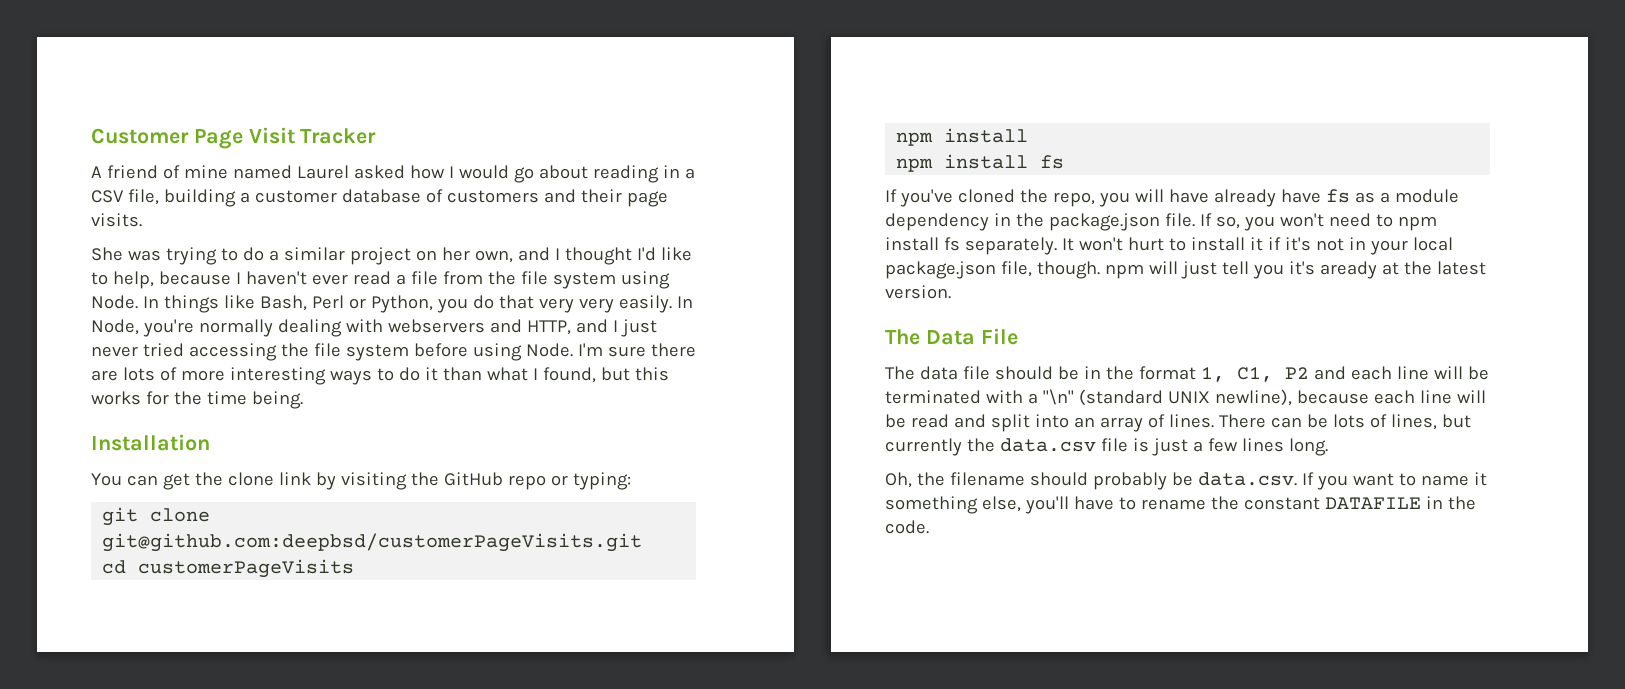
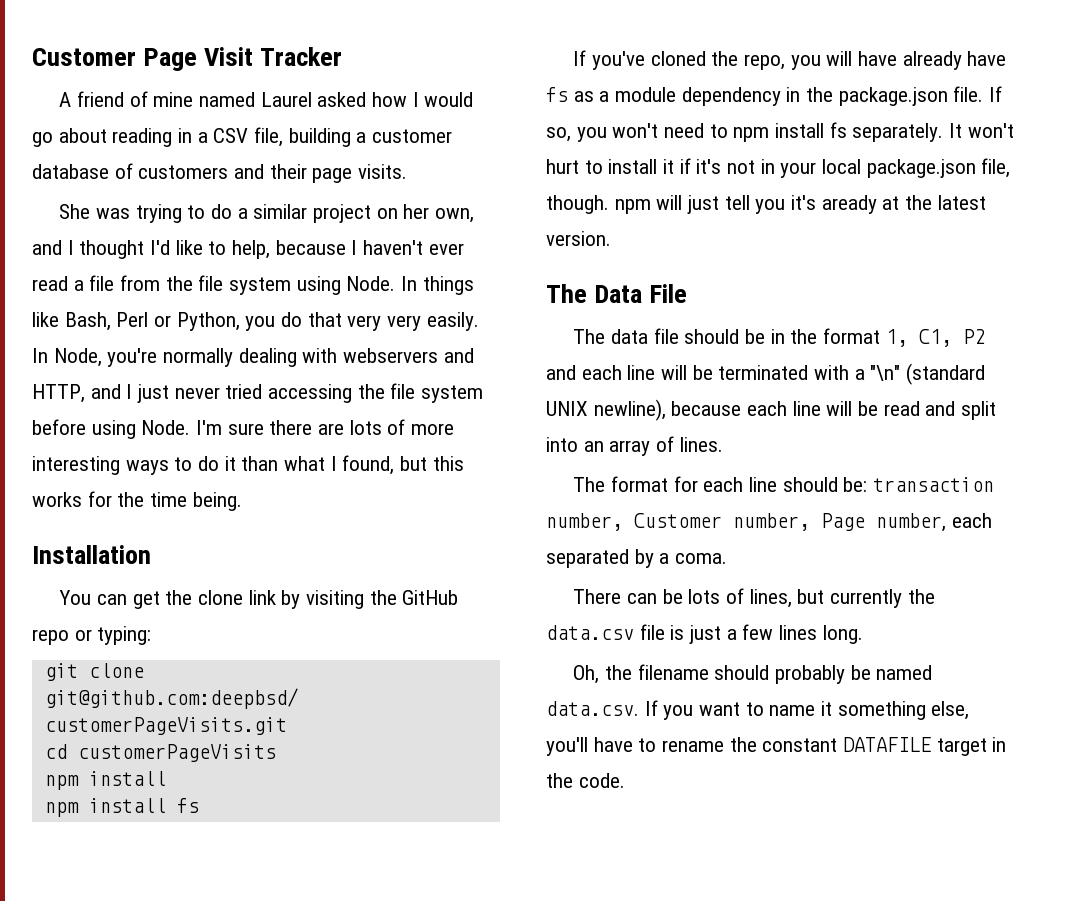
(1214, 421) none -> [573,476,995,492] [546,513,992,532] [546,549,728,568] // The format for each line should be: transaction number, Customer number, Page number, each separated by a coma. //
(1193, 479) none -> [876,665,933,680] named
(1421, 503) none -> [936,738,987,756] target

